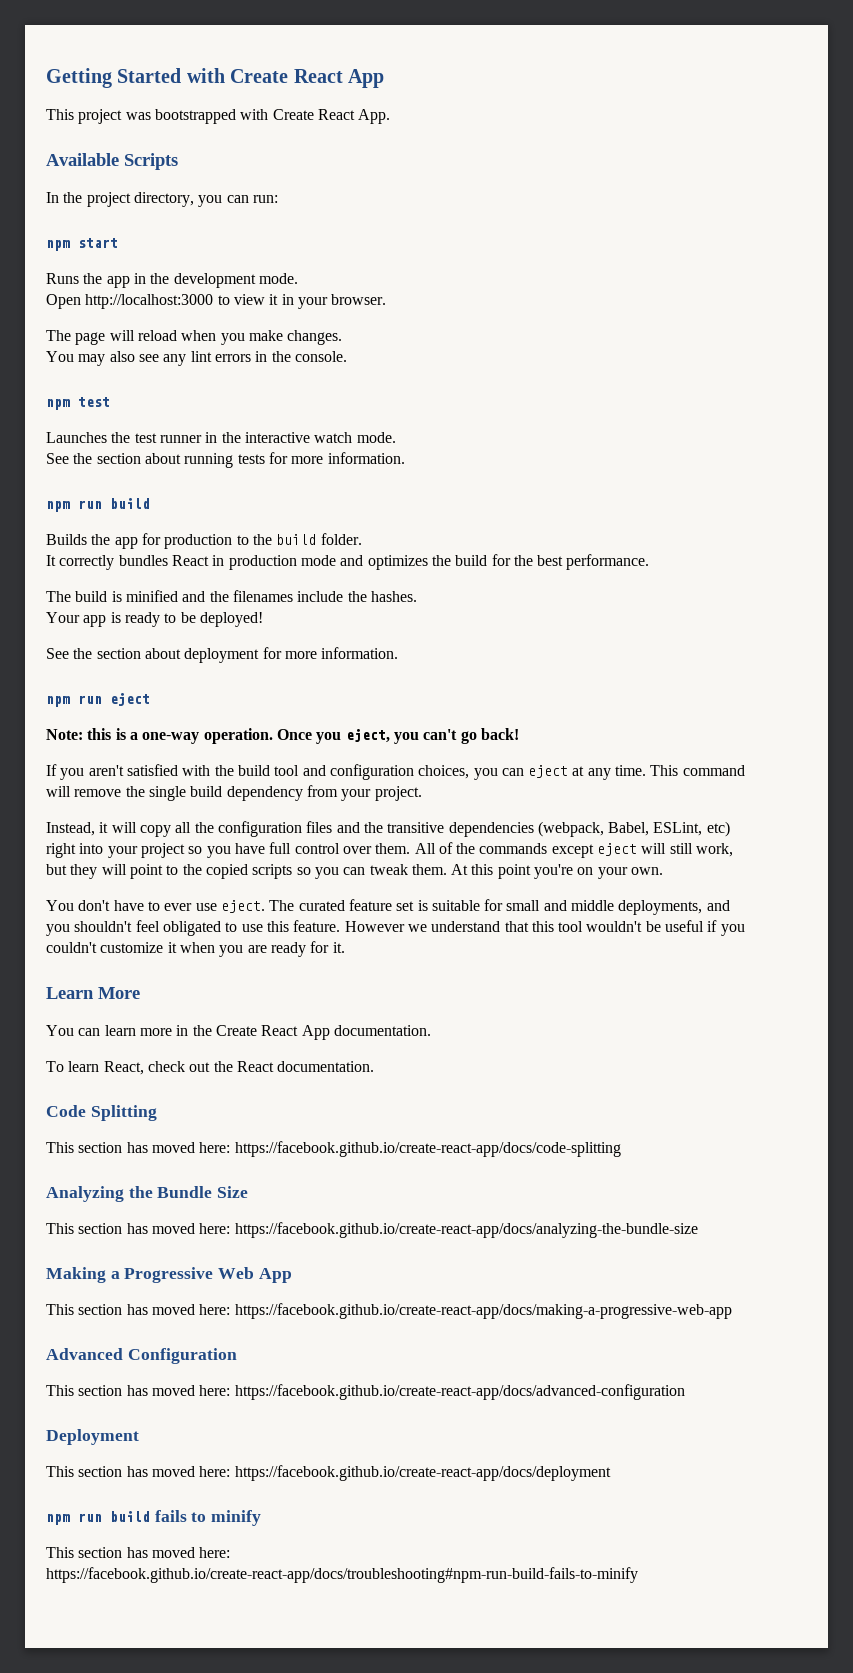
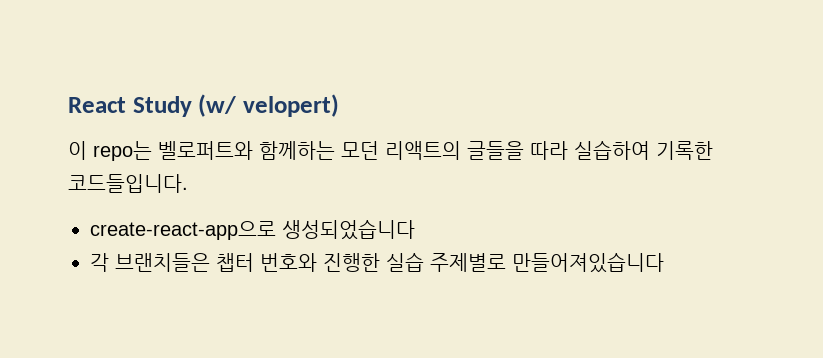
[46,68,384,88] [46,109,391,124] [46,153,178,170] [46,192,278,207] [46,238,118,251] [46,273,298,288] [46,294,387,309] [46,330,343,345] [46,351,347,366] [46,397,110,410] [46,432,396,443] [46,452,405,468] [46,498,150,512] [46,533,362,549] [46,554,650,570] [46,590,417,602] [46,612,263,627] [46,647,399,663] [46,693,150,707] [46,728,519,744] [46,764,745,780] [46,785,422,801] [46,821,730,837] [46,842,734,858] [46,864,664,879] [46,899,730,915] [46,920,745,936] [46,941,345,957] [46,987,140,999] [46,1025,431,1040] [46,1061,375,1075] [46,1105,157,1121] [46,1141,621,1157] [46,1186,249,1202] [46,1222,698,1238] [46,1267,292,1283] [46,1303,732,1319] [46,1348,237,1364] [46,1384,685,1400] [46,1429,139,1445] [46,1465,611,1481] [46,1510,262,1526] [46,1547,231,1558] [46,1567,638,1583] Getting Started with Create React App // This project was bootstrapped with Create React App. // Available Scripts // In the project directory, you can run: // npm start // Runs the app in the development mode. // Open http://localhost:3000 to view it in your browser. // The page will reload when you make changes. // You may also see any lint errors in the console. // npm test // Launches the test runner in the interactive watch mode. // See the section about running tests for more information. // npm run build // Builds the app for production to the build folder. // It correctly bundles React in production mode and optimizes the build for the best performance. // The build is minified and the filenames include the hashes. // Your app is ready to be deployed! // See the section about deployment for more information. // npm run eject // Note: this is a one-way operation. Once you eject, you can't go back! // If you aren't satisfied with the build tool and configuration choices, you can eject at any time. This command will remove the single build dependency from your project. // Instead, it will copy all the configuration files and the transitive dependencies (webpack, Babel, ESLint, etc) right into your project so you have full control over them. All of the commands except eject will still work, but they will point to the copied scripts so you can tweak them. At this point you're on your own. // You don't have to ever use eject. The curated feature set is suitable for small and middle deployments, and you shouldn't feel obligated to use this feature. However we understand that this tool wouldn't be useful if you couldn't customize it when you are ready for it. // Learn More // You can learn more in the Create React App documentation. // To learn React, check out the React documentation. // Code Splitting // This section has moved here: https://facebook.github.io/create-react-app/docs/code-splitting // Analyzing the Bundle Size // This section has moved here: https://facebook.github.io/create-react-app/docs/analyzing-the-bundle-size // Making a Progressive Web App // This section has moved here: https://facebook.github.io/create-react-app/docs/making-a-progressive-web-app // Advanced Configuration // This section has moved here: https://facebook.github.io/create-react-app/docs/advanced-configuration // Deployment // This section has moved here: https://facebook.github.io/create-react-app/docs/deployment // npm run build fails to minify // This section has moved here: https://facebook.github.io/create-react-app/docs/troubleshooting#npm-run-build-fails-to-minify -> [68,94,339,117] [68,140,713,161] [68,174,188,193] [90,219,415,240] [90,252,664,273] React Study (w/ velopert) // 이 repo는 벨로퍼트와 함께하는 모던 리액트의 글들을 따라 실습하여 기록한 코드들입니다. // create-react-app으로 생성되었습니다 // 각 브랜치들은 챕터 번호와 진행한 실습 주제별로 만들어져있습니다

